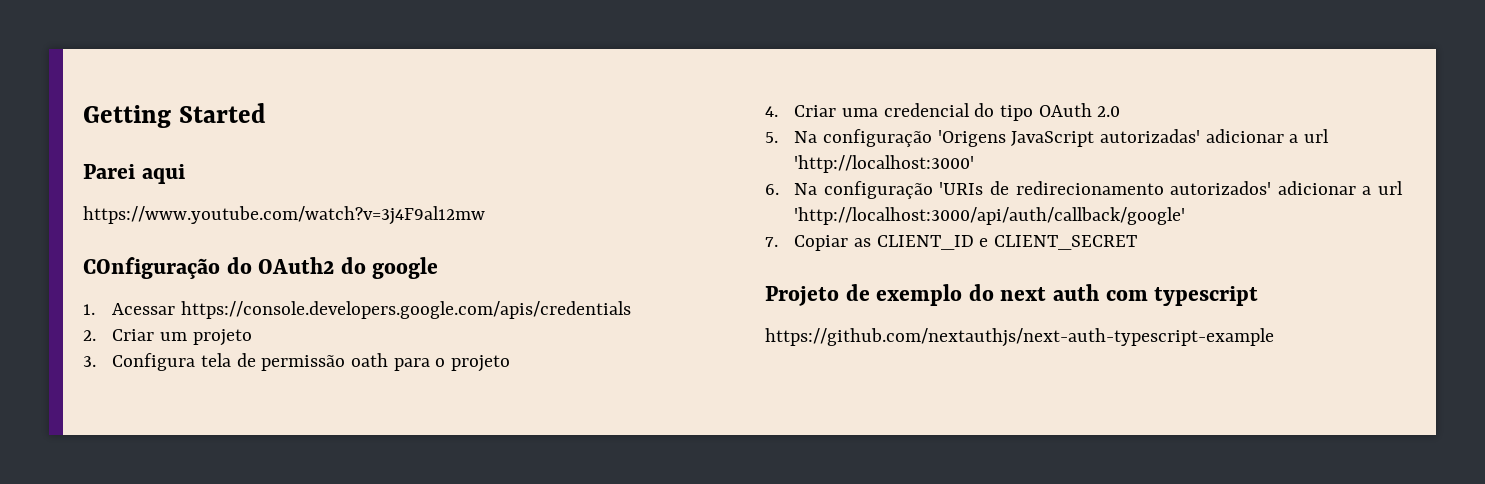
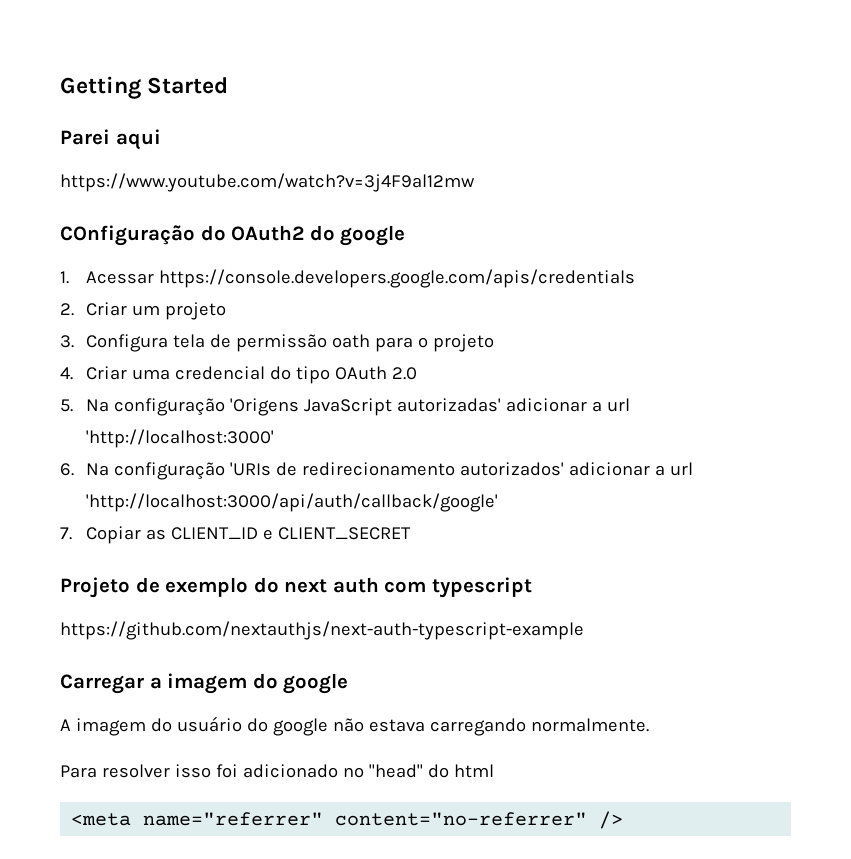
(1274, 337) none -> [60,673,349,694] [60,716,649,736] [60,764,494,778] [71,811,624,829] // Carregar a imagem do google // A imagem do usuário do google não estava carregando normalmente. // Para resolver isso foi adicionado no "head" do html // <meta name="referrer" content="no-referrer" />

